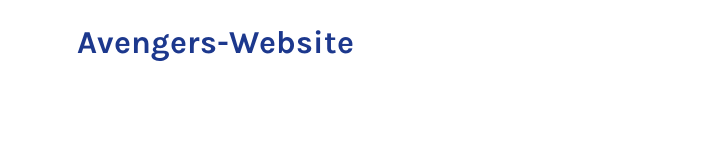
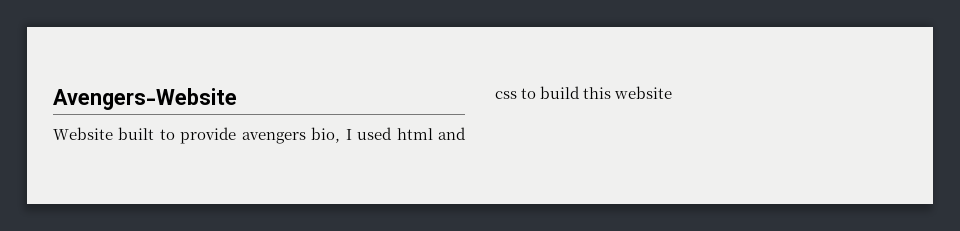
(354, 46) none -> [53,127,467,144] [495,86,673,99] // Website built to provide avengers bio, I used html and css to build this website

